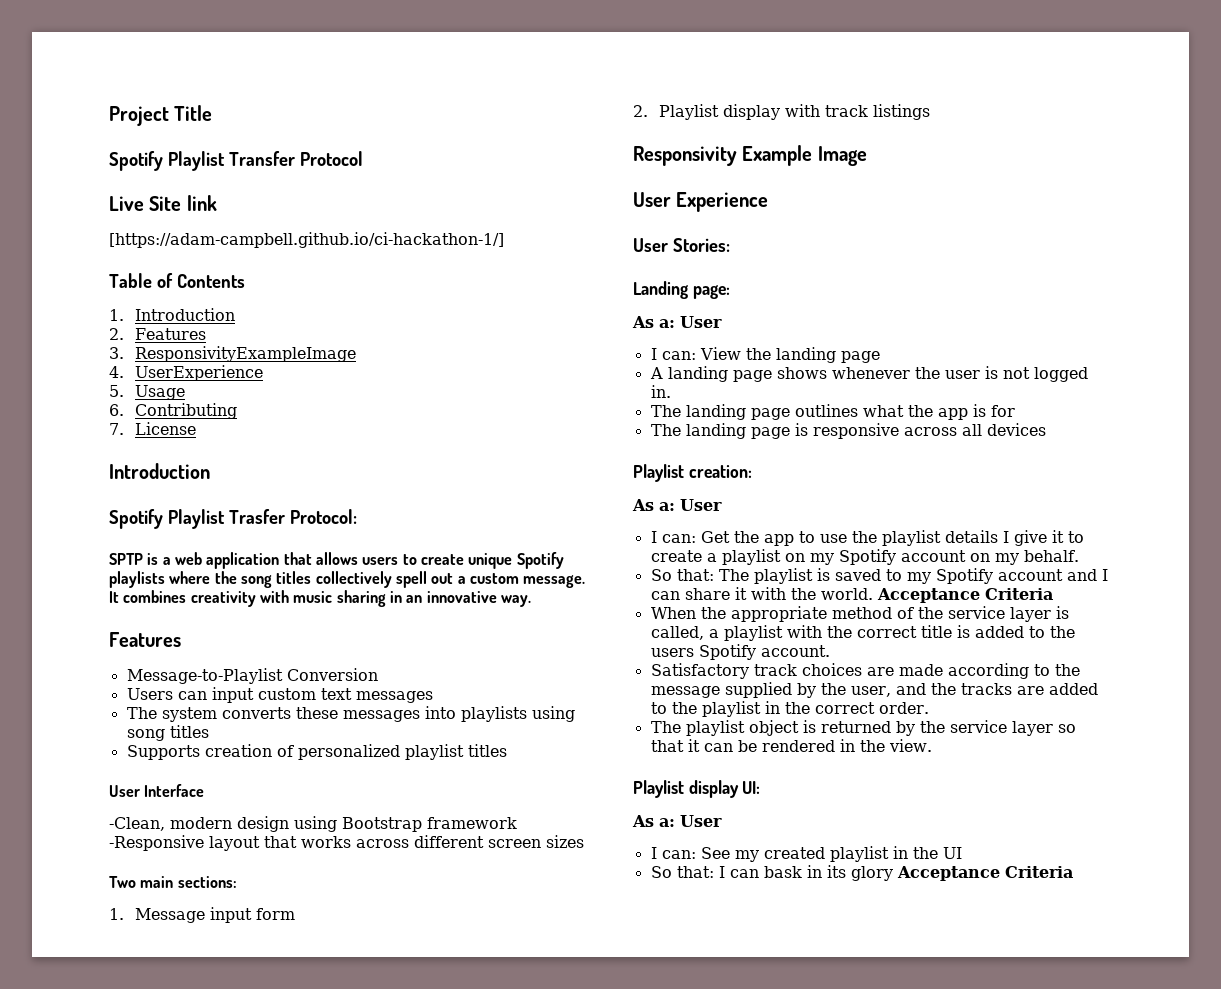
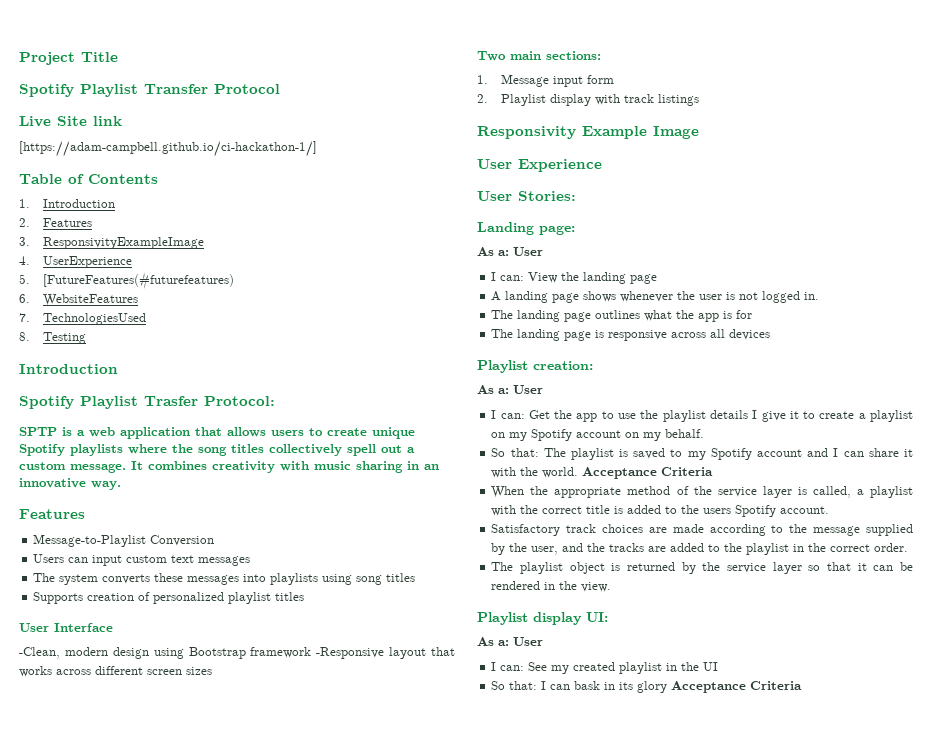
[134,385,185,400] Usage -> [42,272,234,289] [FutureFeatures(#futurefeatures)
[134,403,237,419] Contributing -> [42,294,138,306] WebsiteFeatures
[134,422,196,435] License -> [42,313,146,325] [19,332,86,344] TechnologiesUsed // 8. Testing

